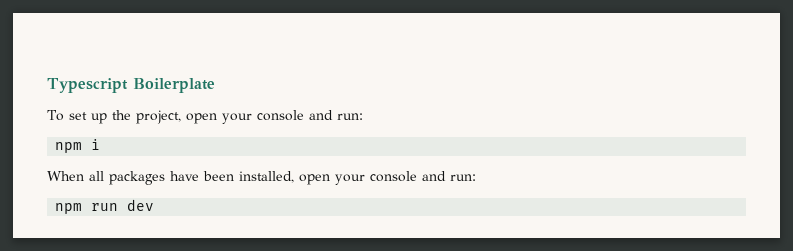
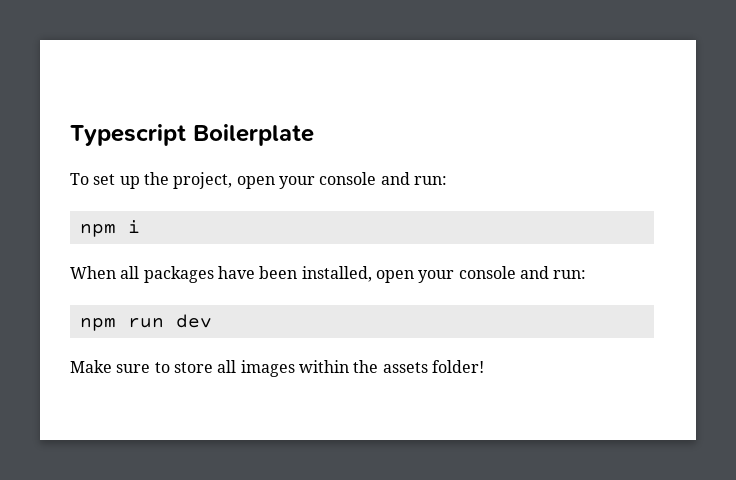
(155, 205) none -> [70,360,484,377] // Make sure to store all images within the assets folder!

